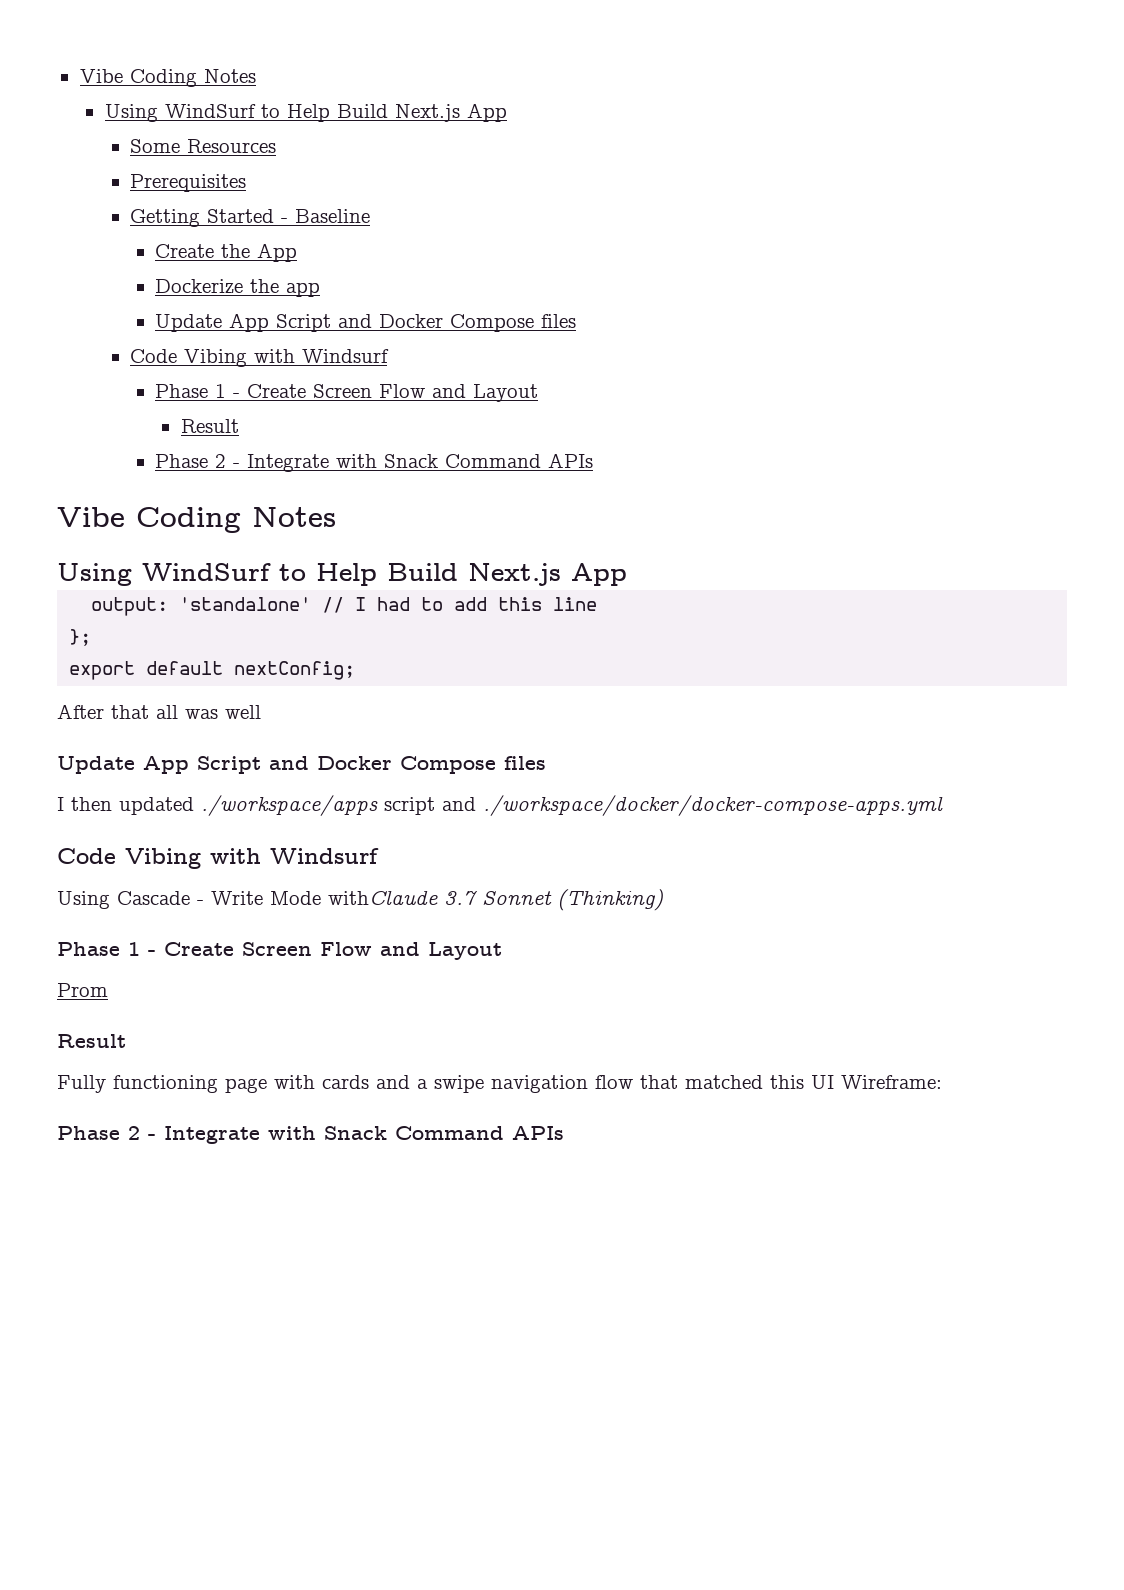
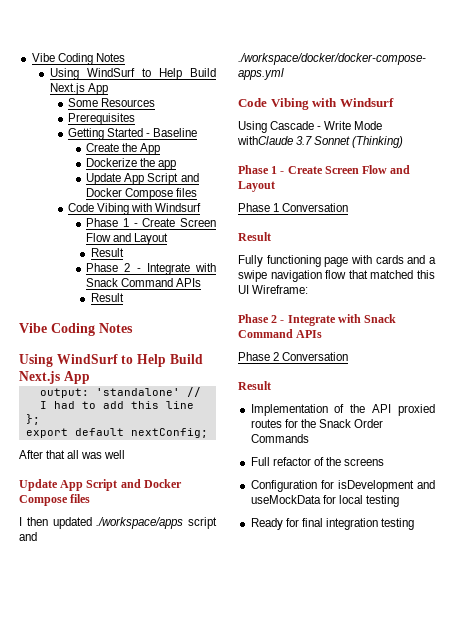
(594, 460) none -> [90,293,124,302] // Result
[57,983,108,997] Prom -> [238,203,349,212] Phase 1 Conversation
(564, 1133) none -> [238,352,349,361] [238,381,271,390] [250,404,435,416] [250,419,384,428] [250,434,309,443] [250,457,385,466] [250,480,435,492] [250,495,399,507] [250,518,415,530] // Phase 2 Conversation // Result // Implementation of the API proxied routes for the Snack Order Commands // Full refactor of the screens // Configuration for isDevelopment and useMockData for local testing // Ready for final integration testing

